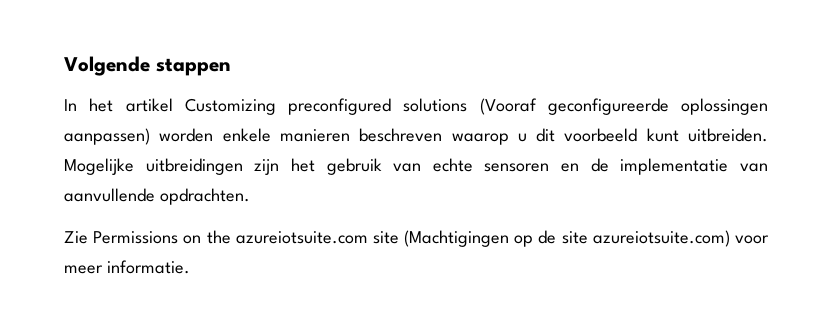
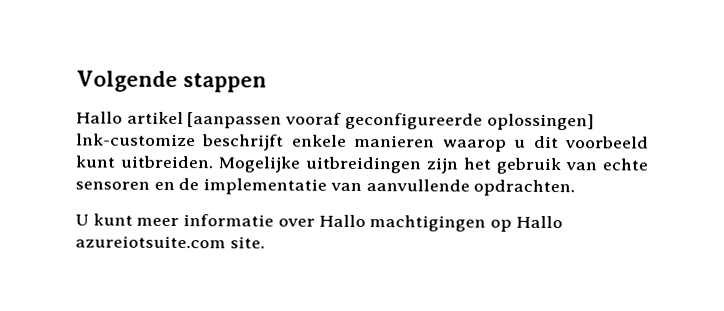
[64,98,768,115] [64,128,214,145] In het artikel Customizing preconfigured solutions (Vooraf geconfigureerde oplossingen aanpassen) worden -> [76,111,594,131] [76,133,285,151] Hallo artikel [aanpassen vooraf geconfigureerde oplossingen] lnk-customize beschrijft
[359,128,443,142] beschreven -> (436, 141) none
[64,230,769,247] [64,260,190,274] Zie Permissions on the azureiotsuite.com site (Machtigingen op de site azureiotsuite.com) voor meer informatie. -> [75,213,563,232] [75,235,265,249] U kunt meer informatie over Hallo machtigingen op Hallo azureiotsuite.com site.

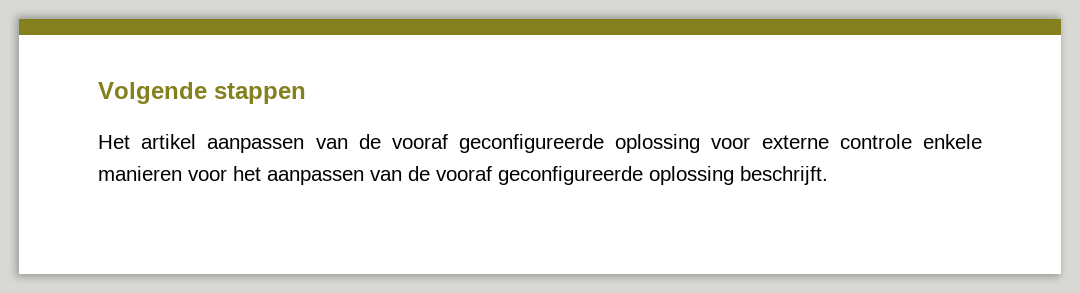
[76,111,594,131] [76,133,650,152] [75,155,648,175] [75,178,576,197] [75,213,563,232] [75,235,265,249] Hallo artikel [aanpassen vooraf geconfigureerde oplossingen] lnk-customize beschrijft enkele manieren waarop u dit voorbeeld kunt uitbreiden. Mogelijke uitbreidingen zijn het gebruik van echte sensoren en de implementatie van aanvullende opdrachten. // U kunt meer informatie over Hallo machtigingen op Hallo azureiotsuite.com site. -> [98,134,982,153] [98,166,828,185] Het artikel aanpassen van de vooraf geconfigureerde oplossing voor externe controle enkele manieren voor het aanpassen van de vooraf geconfigureerde oplossing beschrijft.

